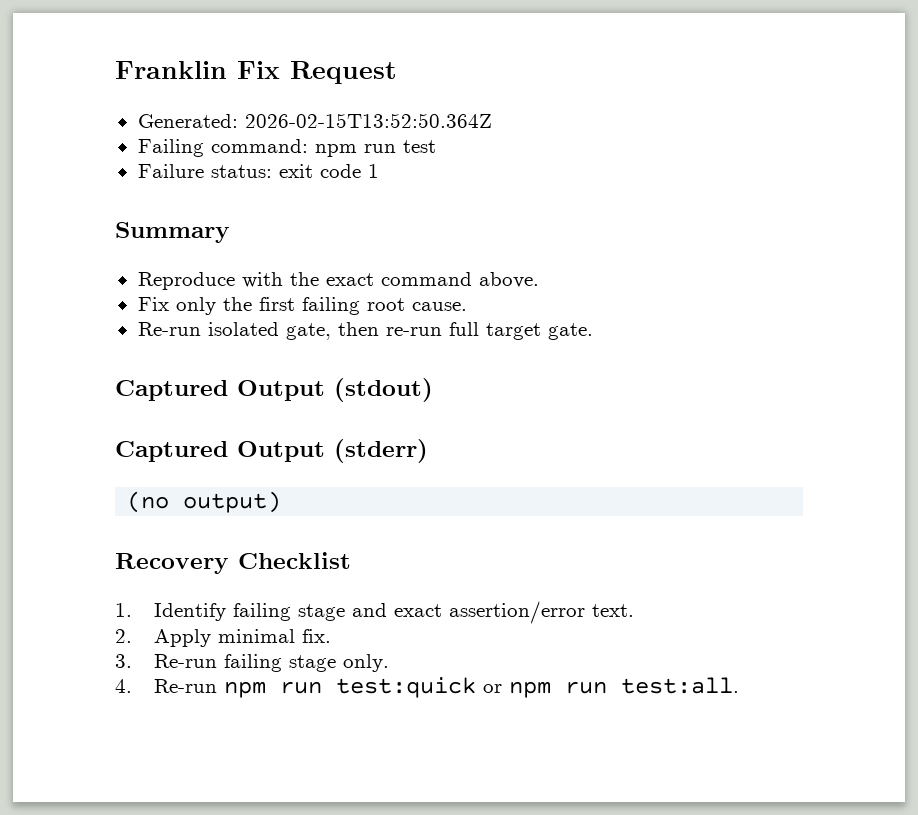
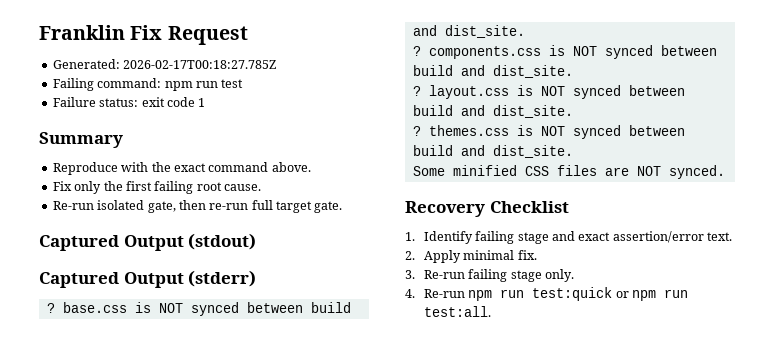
[244,113,492,128] 2026-02-15T13:52:50.364Z -> [123,60,277,69] 2026-02-17T00:18:27.785Z
[127,491,282,513] (no output) -> [46,302,351,316] [412,25,525,38] [412,45,717,59] [412,65,573,78] [412,85,685,99] [412,105,573,118] [412,125,685,139] [412,145,573,158] [412,165,725,179] ? base.css is NOT synced between build and dist_site. // ? components.css is NOT synced between build and dist_site. // ? layout.css is NOT synced between build and dist_site. // ? themes.css is NOT synced between build and dist_site. // Some minified CSS files are NOT synced.

